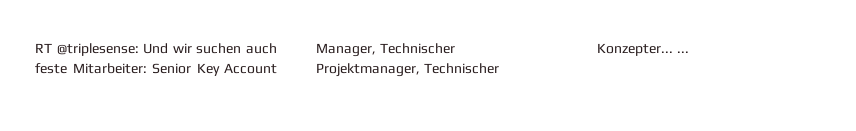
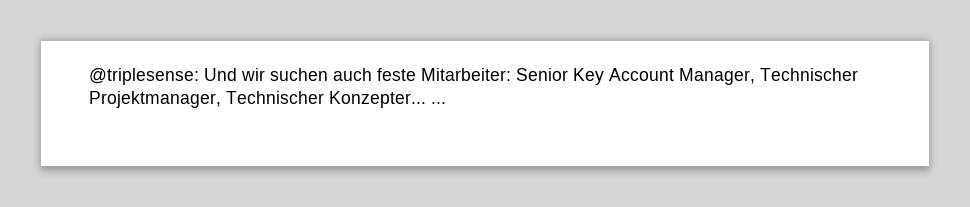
[35,43,52,53] RT -> (89, 76) none

